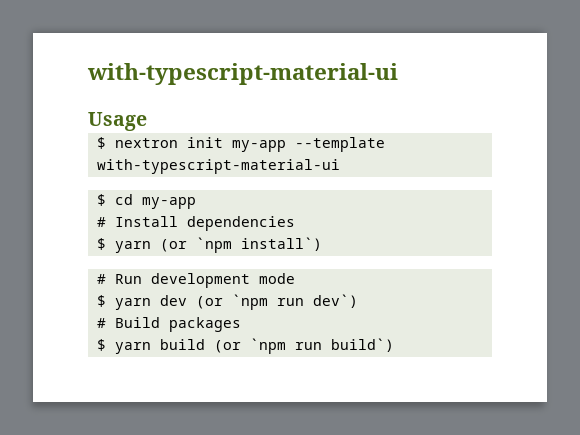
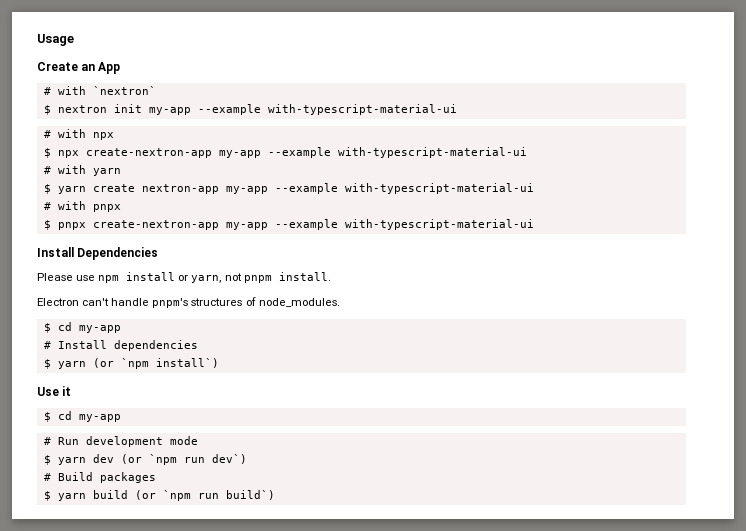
[87,63,398,85] [88,112,147,131] with-typescript-material-ui // Usage -> [37,34,74,46] [37,62,121,74] [43,86,156,95] Usage // Create an App // # with `nextron`
[294,137,385,152] [96,159,340,174] --template with-typescript-material-ui -> [197,104,457,115] [43,129,114,140] [43,147,527,158] [43,165,121,176] [43,183,534,194] [43,201,121,212] [43,219,534,230] [37,247,159,260] [37,272,331,283] [37,297,340,308] --example with-typescript-material-ui // # with npx // $ npx create-nextron-app my-app --example with-typescript-material-ui // # with yarn // $ yarn create nextron-app my-app --example with-typescript-material-ui // # with pnpx // $ pnpx create-nextron-app my-app --example with-typescript-material-ui // Install Dependencies // Please use npm install or yarn, not pnpm install. // Electron can't handle pnpm's structures of node_modules.
(322, 244) none -> [37,386,72,396] [43,411,121,422] // Use it // $ cd my-app

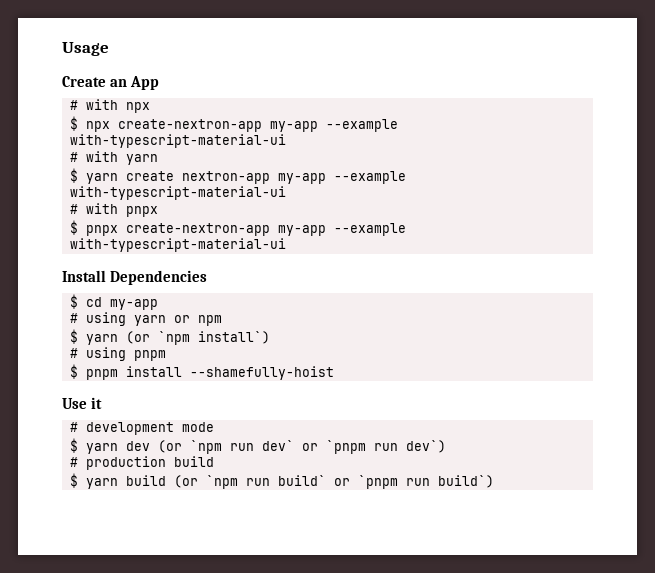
[43,86,156,95] [43,104,457,115] // # with `nextron` // $ nextron init my-app --example with-typescript-material-ui -> (160, 83) none
[37,272,331,283] [37,297,340,308] [43,322,121,333] [43,340,198,351] // Please use npm install or yarn, not pnpm install. // Electron can't handle pnpm's structures of node_modules. // $ cd my-app // # Install dependencies -> [70,294,159,310] [70,312,223,326] // $ cd my-app // # using yarn or npm
(219, 363) none -> [70,347,167,361] [70,364,335,380] // # using pnpm // $ pnpm install --shamefully-hoist
[43,411,121,422] [43,437,79,445] // $ cd my-app // # Run -> [70,422,79,432] // #
(205, 460) none -> [262,440,399,454] dev` or `pnpm run
[57,472,156,483] Build packages -> [86,456,215,470] production build
(219, 496) none -> [278,475,431,489] build` or `pnpm run

